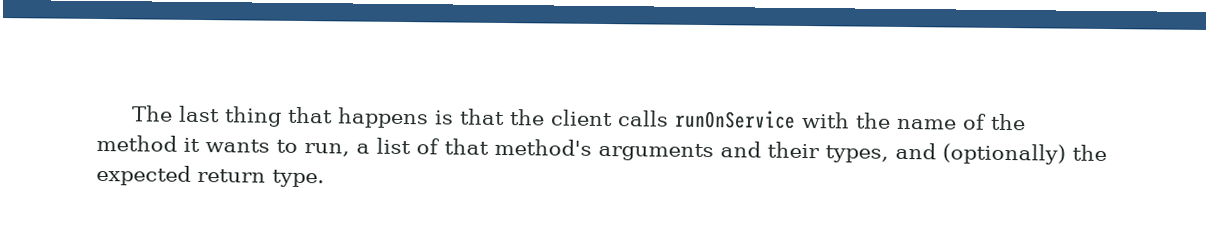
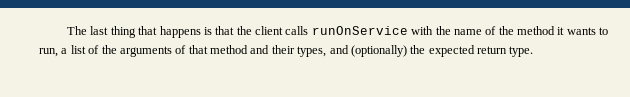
[444,138,714,162] that method's arguments -> [101,45,248,57] the arguments of that method

